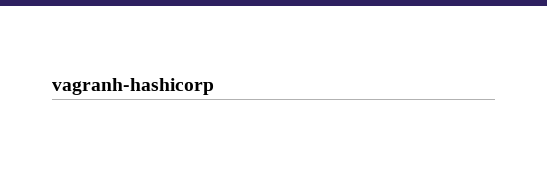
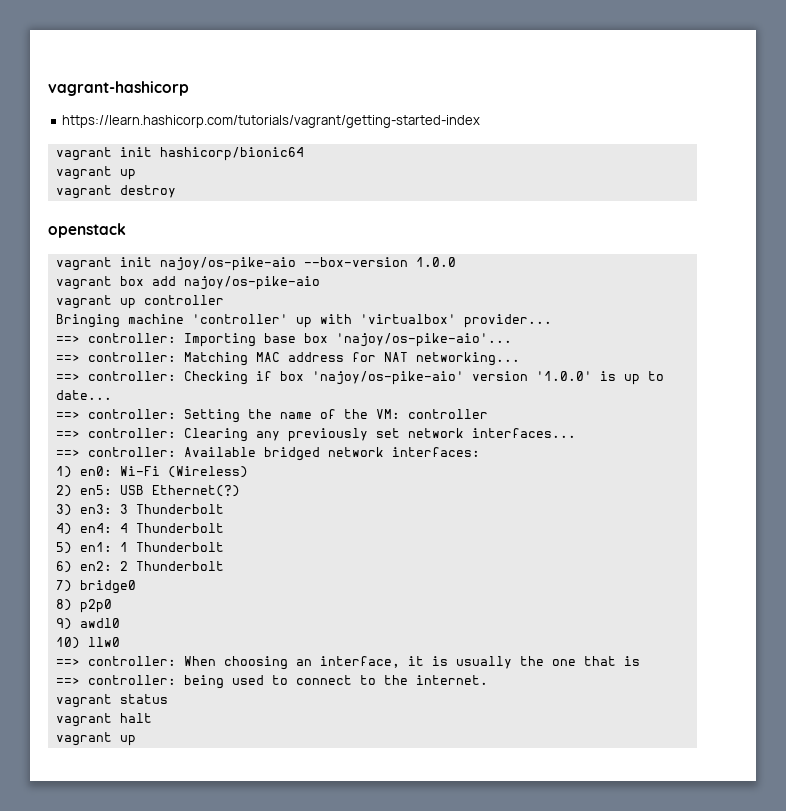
[52,78,214,95] vagranh-hashicorp -> [48,81,189,96] [62,115,481,128] [55,147,304,161] [55,166,136,180] [55,185,176,199] [48,223,126,238] [55,257,456,271] [55,276,320,290] [55,295,224,309] [55,314,552,328] [55,333,512,347] [55,352,520,366] [55,371,664,385] [55,390,112,400] [55,409,488,423] [55,428,576,442] [55,447,480,461] [55,466,248,478] [55,485,240,497] [55,504,224,516] [55,523,224,535] [55,542,224,554] [55,561,224,573] [55,580,136,594] [55,599,112,613] [55,618,120,630] [55,637,120,649] [55,656,640,670] [55,675,488,689] [55,694,168,708] [55,713,152,727] [55,732,136,746] vagrant-hashicorp // https://learn.hashicorp.com/tutorials/vagrant/getting-started-index // vagrant init hashicorp/bionic64 // vagrant up // vagrant destroy // openstack // vagrant init najoy/os-pike-aio --box-version 1.0.0 // vagrant box add najoy/os-pike-aio // vagrant up controller // Bringing machine 'controller' up with 'virtualbox' provider... // ==> controller: Importing base box 'najoy/os-pike-aio'... // ==> controller: Matching MAC address for NAT networking... // ==> controller: Checking if box 'najoy/os-pike-aio' version '1.0.0' is up to date... // ==> controller: Setting the name of the VM: controller // ==> controller: Clearing any previously set network interfaces... // ==> controller: Available bridged network interfaces: // 1) en0: Wi-Fi (Wireless) // 2) en5: USB Ethernet(?) // 3) en3: 3 Thunderbolt // 4) en4: 4 Thunderbolt // 5) en1: 1 Thunderbolt // 6) en2: 2 Thunderbolt // 7) bridge0 // 8) p2p0 // 9) awdl0 // 10) llw0 // ==> controller: When choosing an interface, it is usually the one that is // ==> controller: being used to connect to the internet. // vagrant status // vagrant halt // vagrant up

